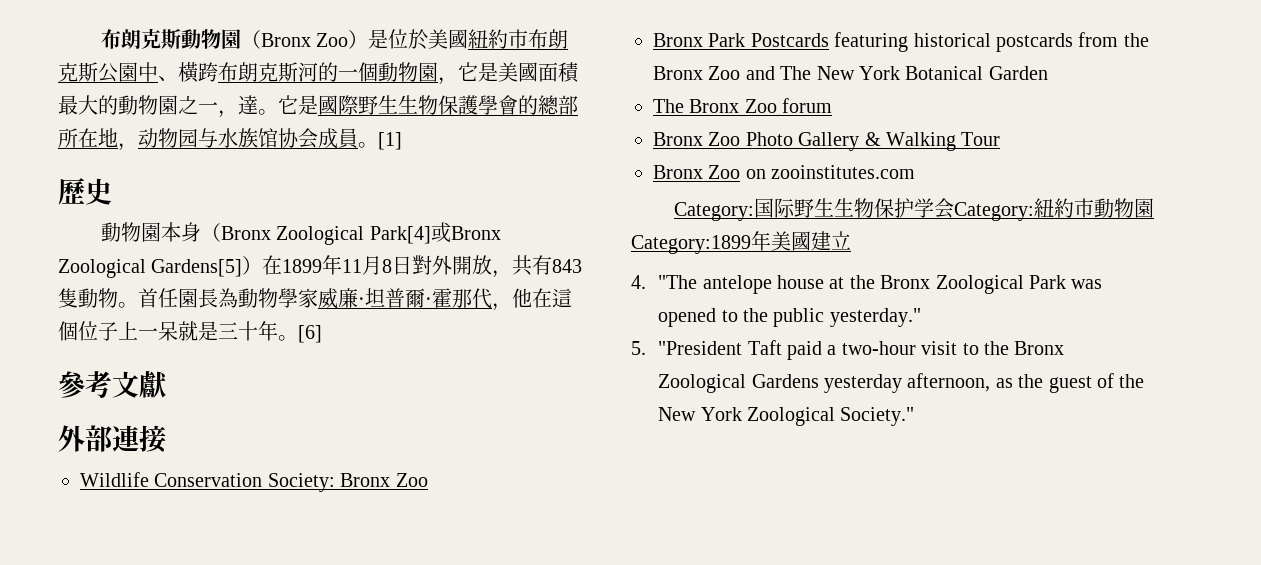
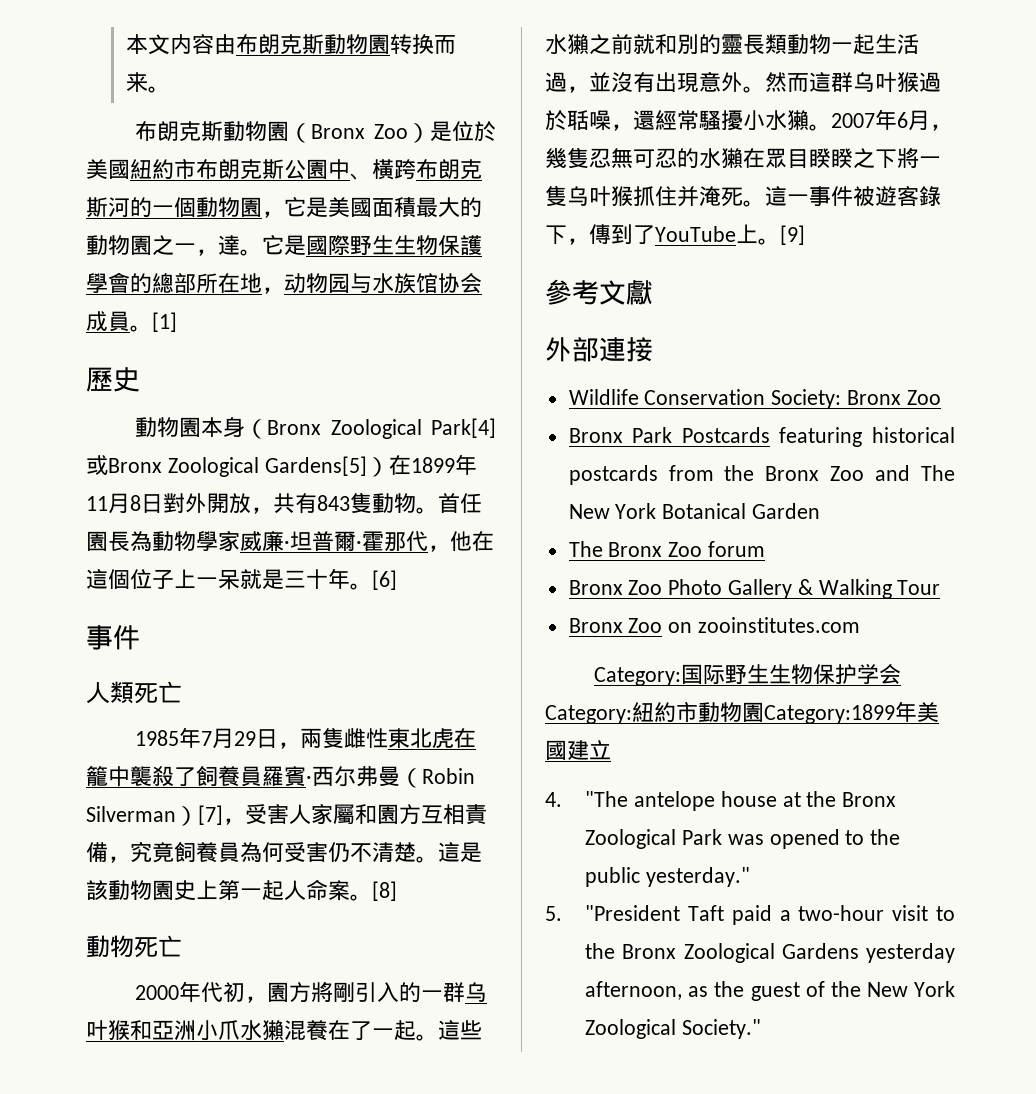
(100, 39) none -> [126,34,457,55] [126,72,171,93] 本文内容由布朗克斯動物園转换而来。 //
(322, 334) none -> [86,625,140,650] [86,681,182,704] [135,727,477,749] [86,766,475,788] [86,804,487,826] [86,841,482,863] [86,879,397,901] [86,935,182,958] [135,981,488,1003] [86,1019,482,1041] [545,33,919,55] [545,71,941,93] [545,109,952,131] [545,147,941,169] [545,185,941,207] [545,224,805,245] // 事件 // 人類死亡 // 1985年7月29日，兩隻雌性東北虎在籠中襲殺了飼養員羅賓·西尔弗曼（Robin Silverman）[7]，受害人家屬和園方互相責備，究竟飼養員為何受害仍不清楚。這是該動物園史上第一起人命案。[8] // 動物死亡 // 2000年代初，園方將剛引入的一群乌叶猴和亞洲小爪水獺混養在了一起。這些水獺之前就和別的靈長類動物一起生活過，並沒有出現意外。然而這群乌叶猴過於聒噪，還經常騷擾小水獺。2007年6月，幾隻忍無可忍的水獺在眾目睽睽之下將一隻乌叶猴抓住并淹死。這一事件被遊客錄下，傳到了YouTube上。[9]

